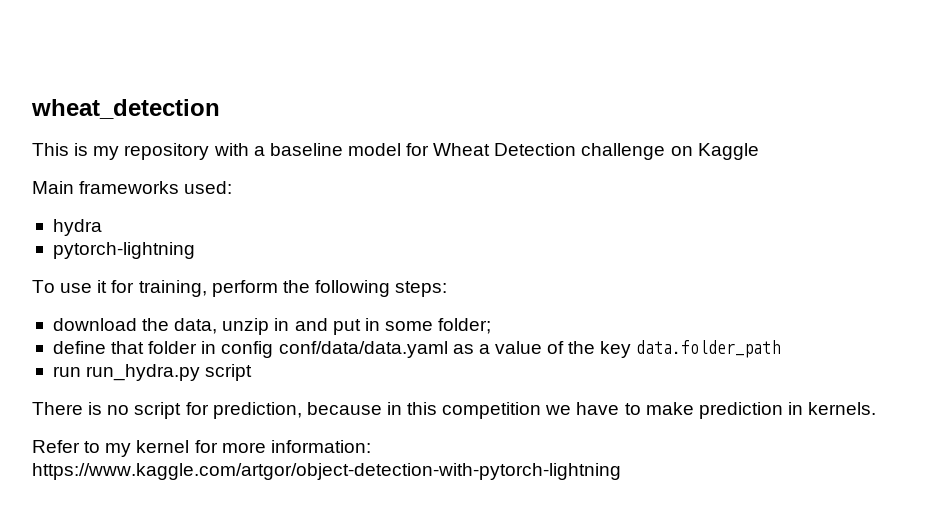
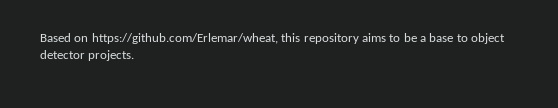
[31,99,220,119] [32,143,759,160] [32,181,233,194] [52,219,102,236] [52,242,195,259] [32,280,448,297] [52,318,492,335] [52,340,781,358] [52,364,253,381] [32,402,877,419] [32,440,371,457] [32,463,621,480] wheat_detection // This is my repository with a baseline model for Wheat Detection challenge on Kaggle // Main frameworks used: // hydra // pytorch-lightning // To use it for training, perform the following steps: // download the data, unzip in and put in some folder; // define that folder in config conf/data/data.yaml as a value of the key data.folder_path // run run_hydra.py script // There is no script for prediction, because in this competition we have to make prediction in kernels. // Refer to my kernel for more information: https://www.kaggle.com/artgor/object-detection-with-pytorch-lightning -> [40,33,506,44] [40,50,135,61] Based on https://github.com/Erlemar/wheat, this repository aims to be a base to object detector projects.

